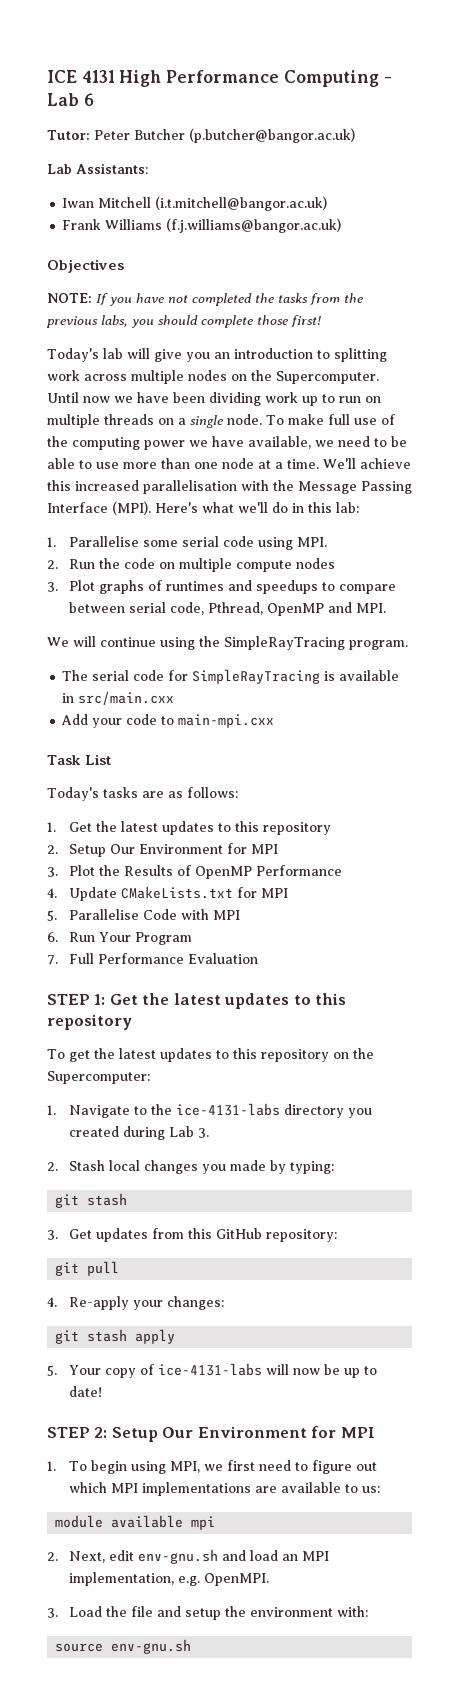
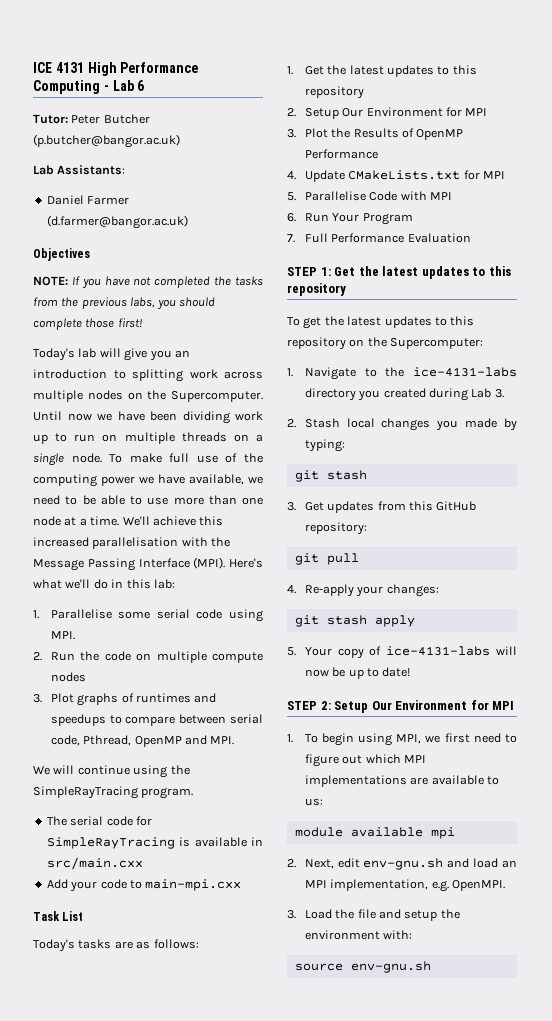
[62,196,328,211] [62,218,342,233] Iwan Mitchell (i.t.mitchell@bangor.ac.uk) // Frank Williams (f.j.williams@bangor.ac.uk) -> [46,195,130,205] [46,215,188,229] Daniel Farmer (d.farmer@bangor.ac.uk)

